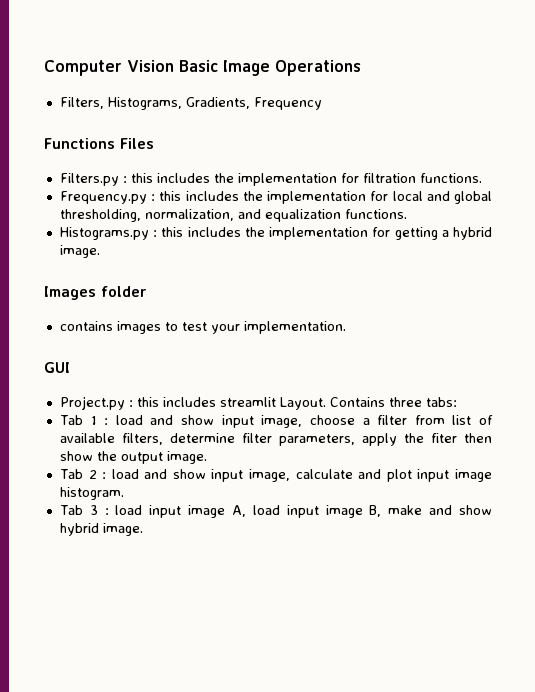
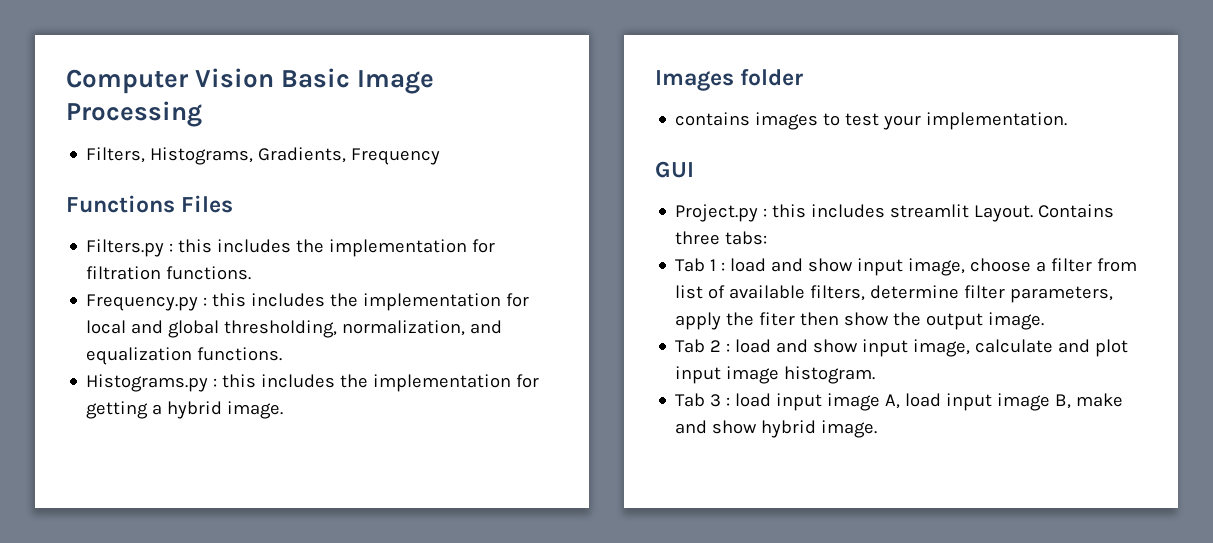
[275,60,361,76] Operations -> [66,101,202,127] Processing

